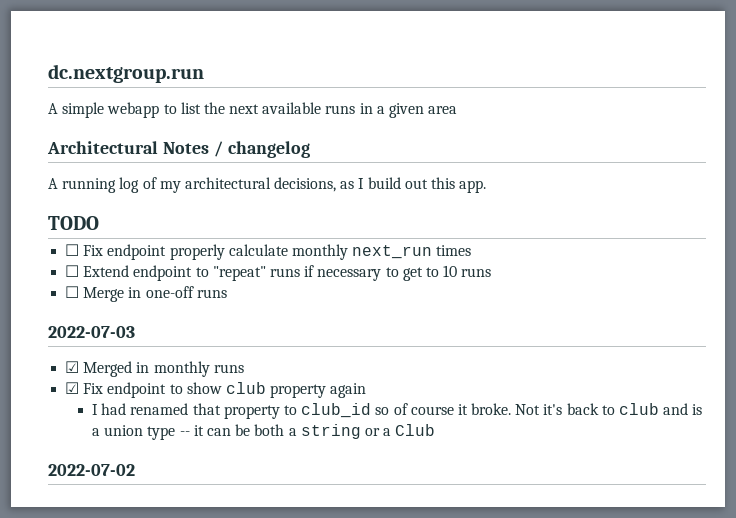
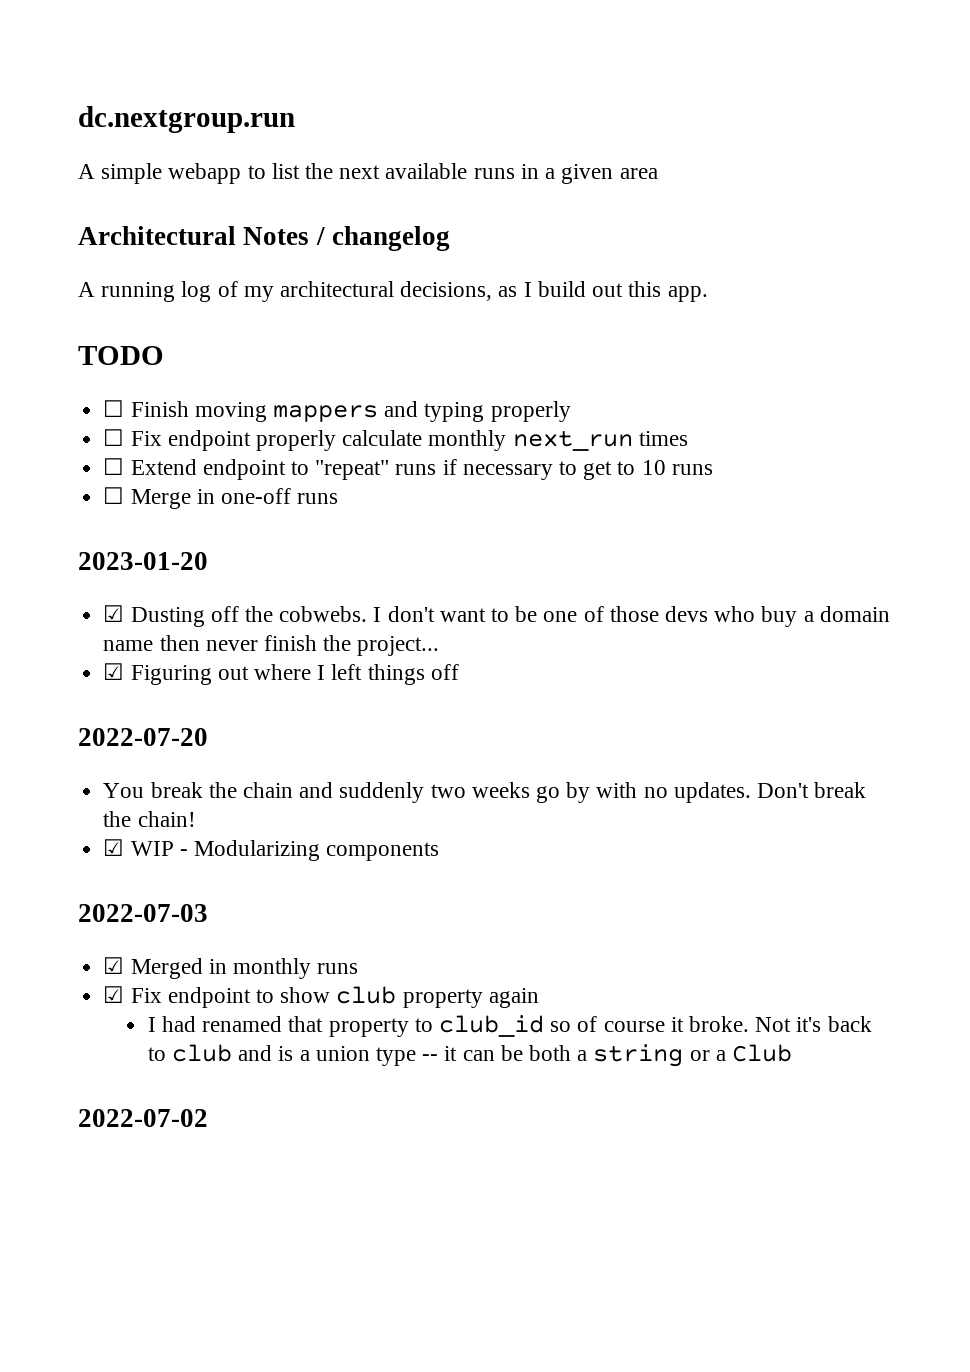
(99, 223) none -> [103,400,571,422] // ☐ Finish moving mappers and typing properly
(227, 293) none -> [78,552,208,570] [103,605,890,627] [103,635,440,656] [103,663,459,685] [78,728,208,746] [103,782,867,803] [103,811,196,827] [103,839,440,861] // 2023-01-20 // ☑ Dusting off the cobwebs. I don't want to be one of those devs who buy a domain name then never finish the project... // ☑ Figuring out where I left things off // 2022-07-20 // You break the chain and suddenly two weeks go by with no updates. Don't break the chain! // ☑ WIP - Modularizing components

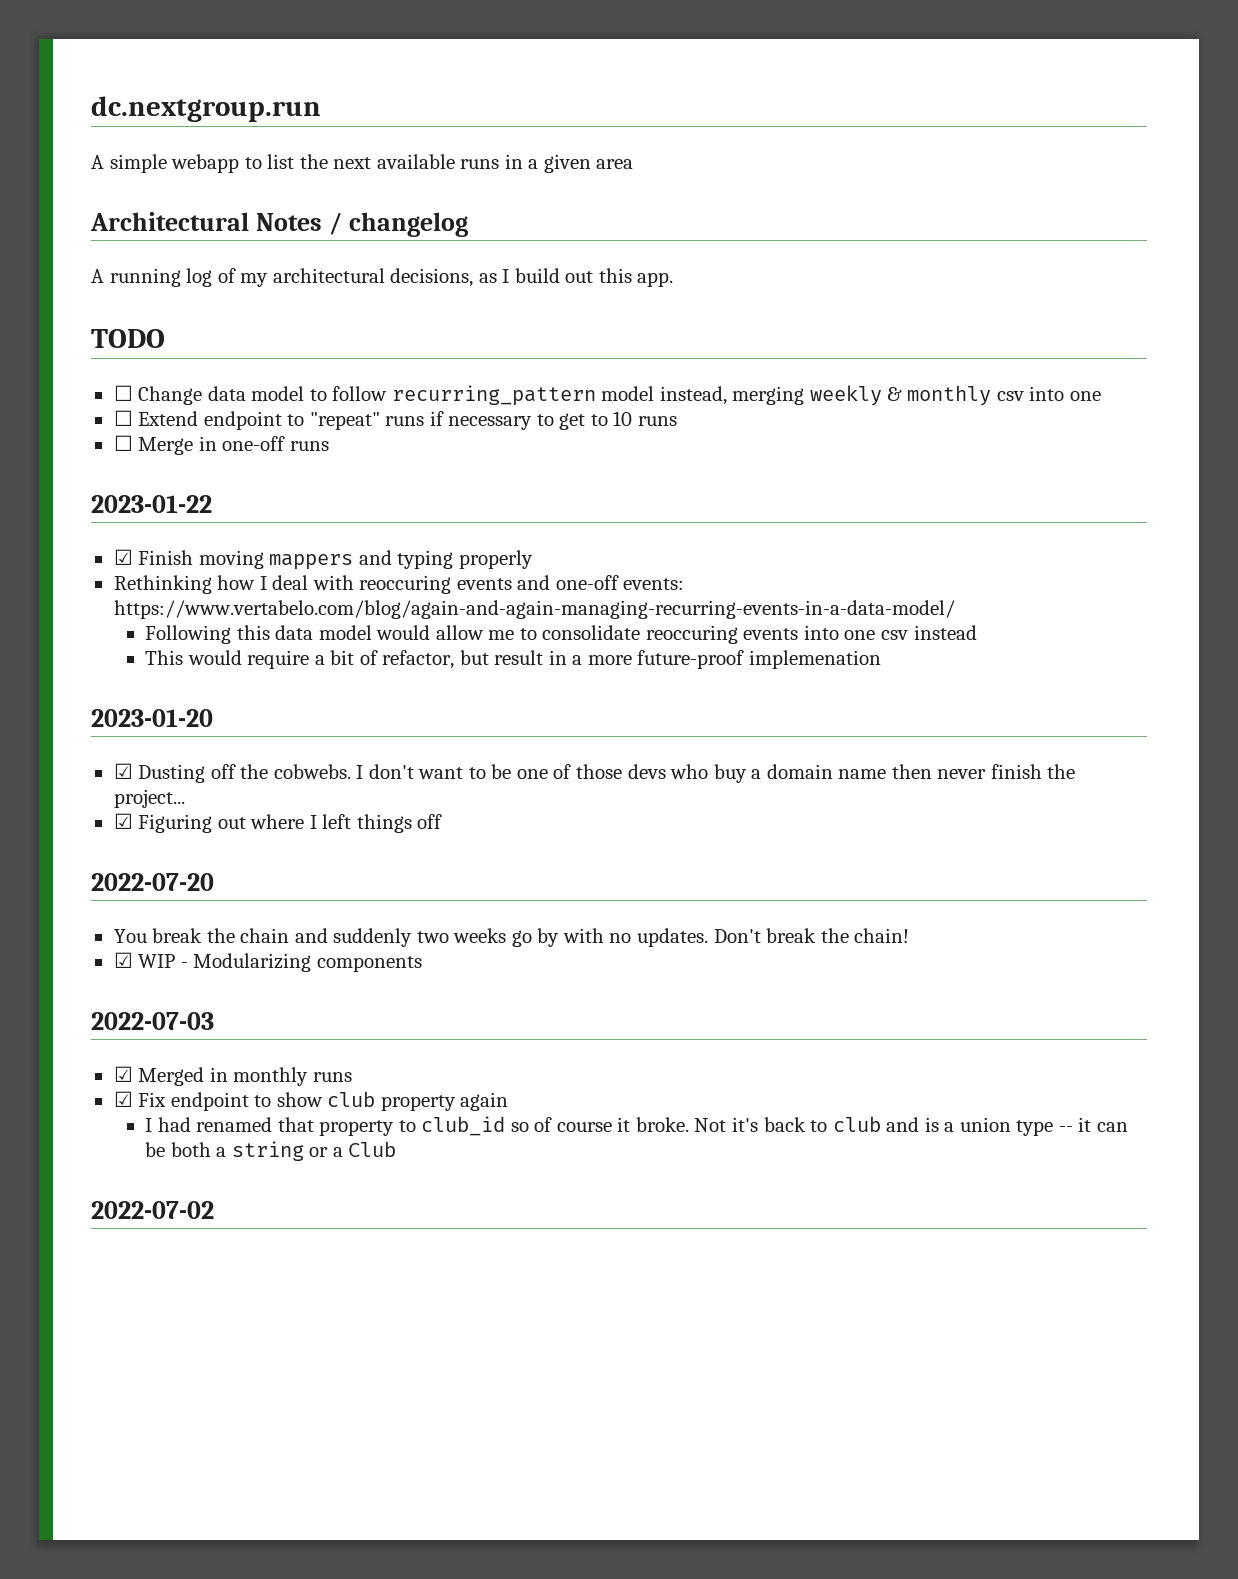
[130,401,571,422] [103,429,688,451] Finish moving mappers and typing properly // ☐ Fix endpoint properly calculate monthly next_run times -> [138,385,1101,406] Change data model to follow recurring_pattern model instead, merging weekly & monthly csv into one
(339, 498) none -> [91,495,212,513] [113,549,533,570] [113,575,685,594] [113,600,955,619] [145,625,977,644] [145,650,882,669] // 2023-01-22 // ☑ Finish moving mappers and typing properly // Rethinking how I deal with reoccuring events and one-off events: https://www.vertabelo.com/blog/again-and-again-managing-recurring-events-in-a-data-model/ // Following this data model would allow me to consolidate reoccuring events into one csv instead // This would require a bit of refactor, but result in a more future-proof implemenation

